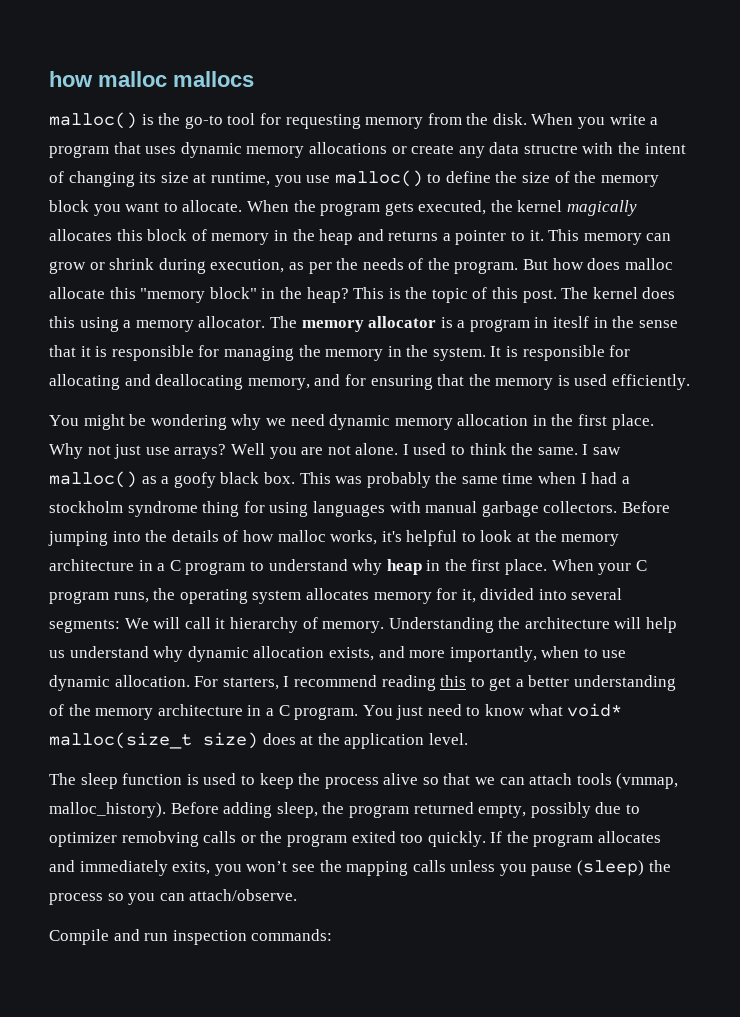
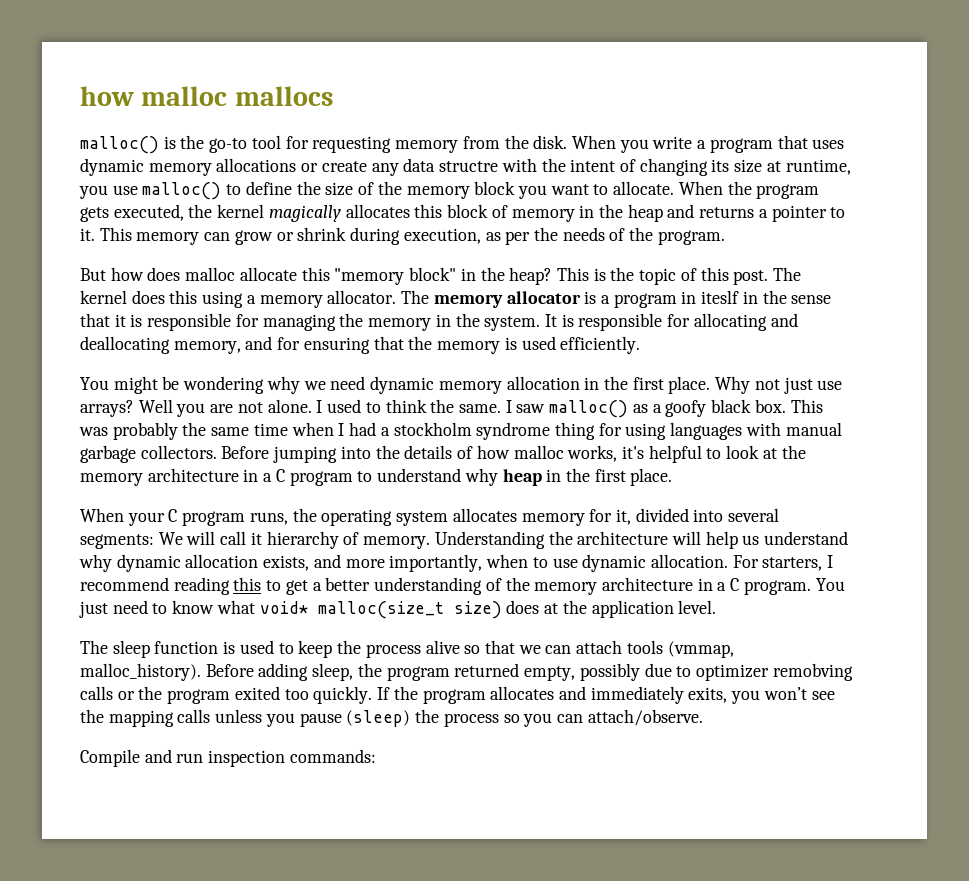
(519, 267) none -> (725, 237) //
(548, 567) none -> (673, 477) //

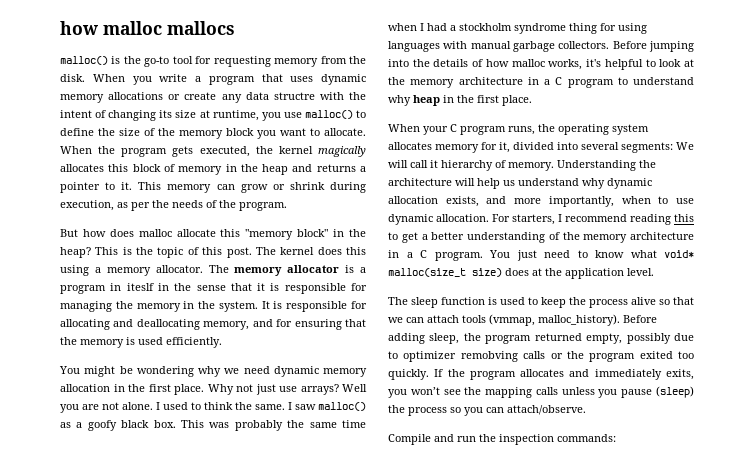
(204, 758) none -> [479,434,496,442] the

